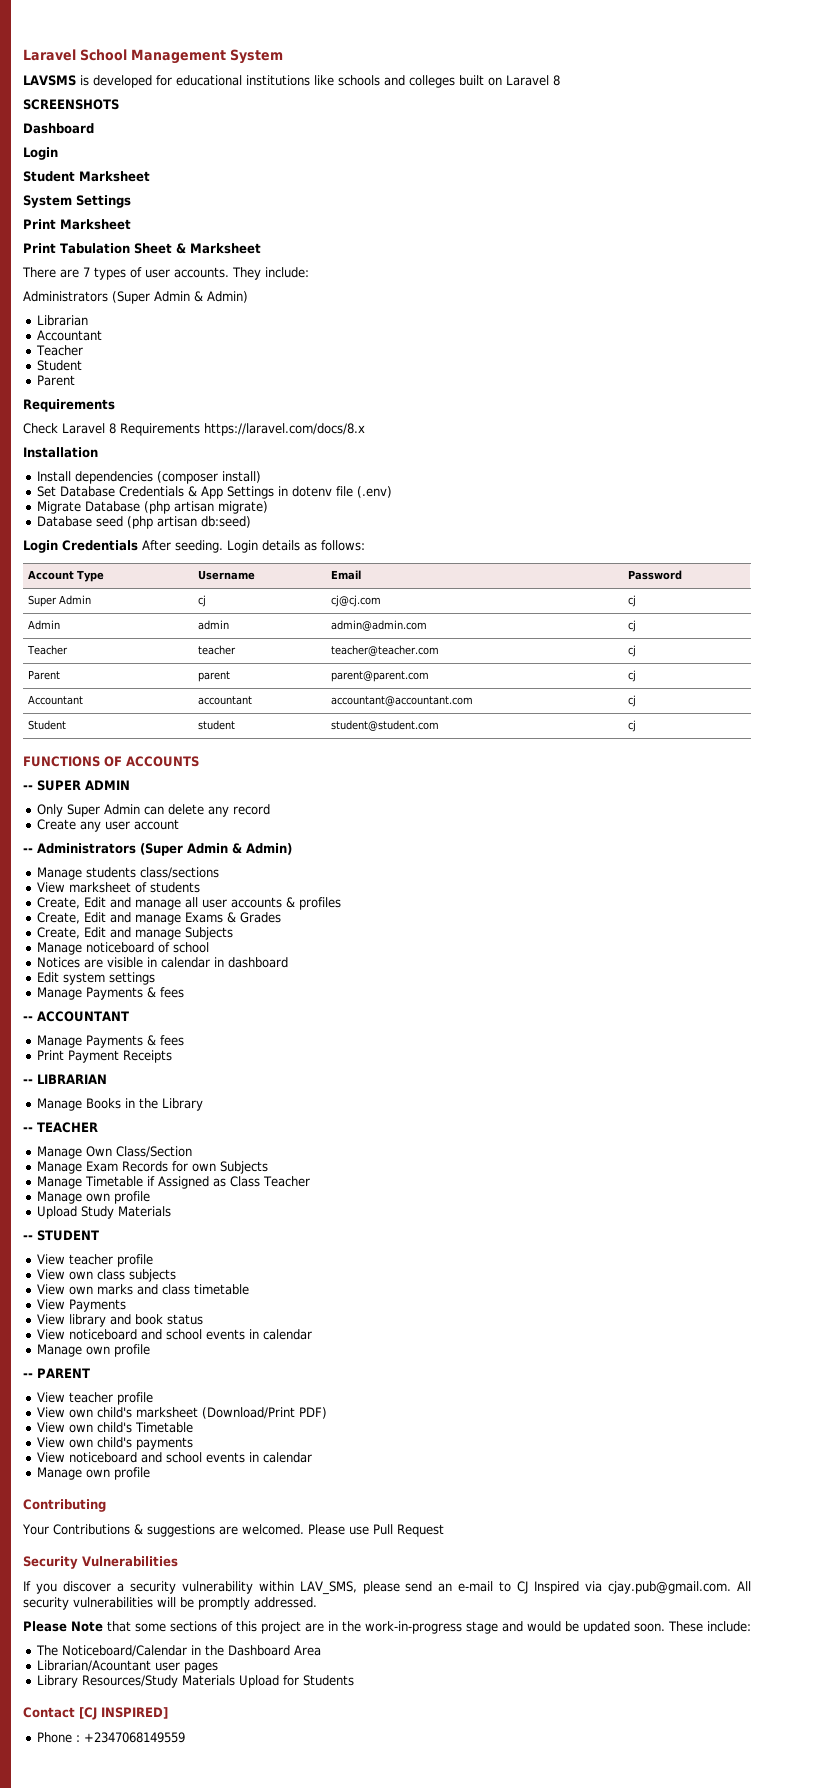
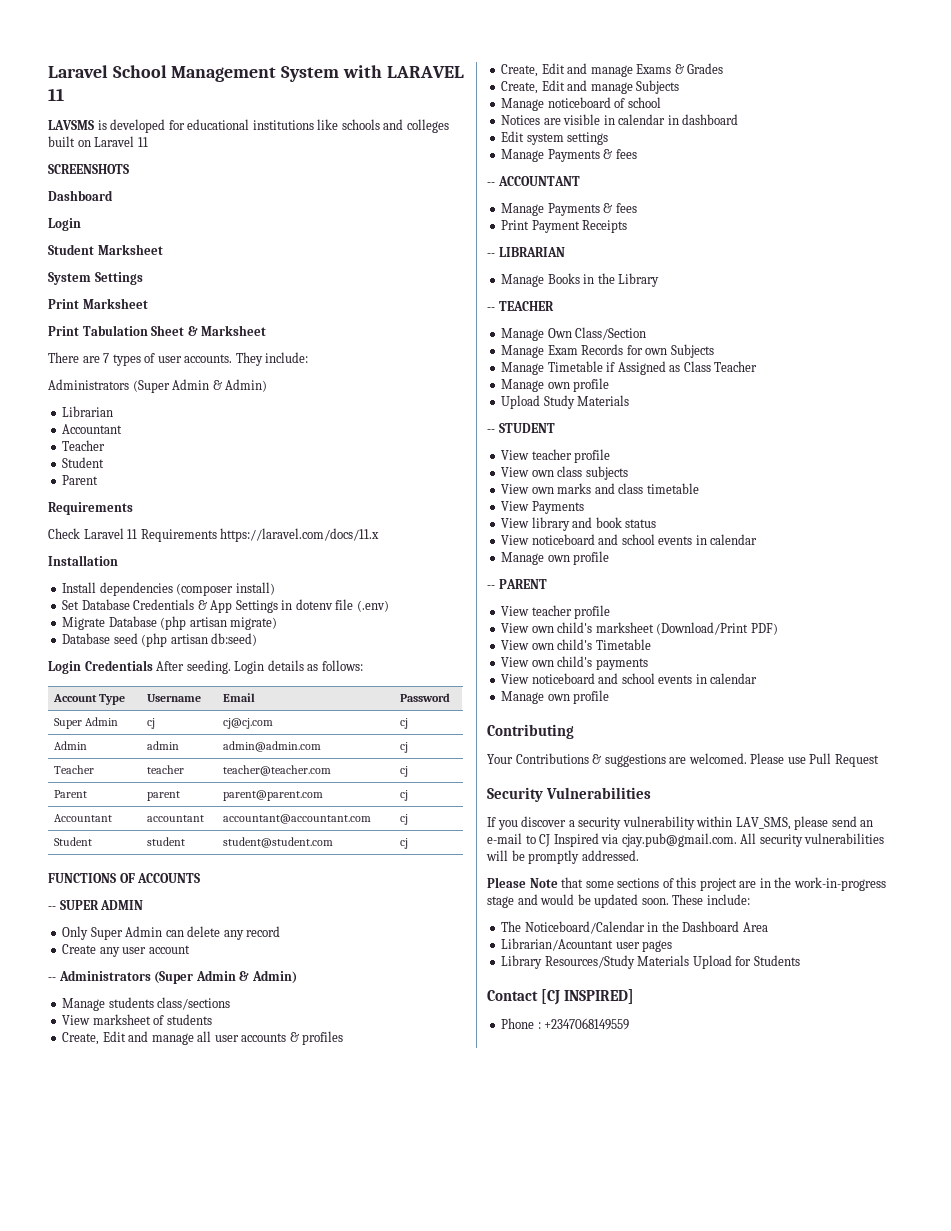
(283, 56) none -> [342,65,464,78] [48,88,64,101] with LARAVEL 11
[553,75,560,86] 8 -> [137,137,148,147] 11
[109,423,365,436] 8 Requirements https://laravel.com/docs/8.x -> [127,528,380,542] 11 Requirements https://laravel.com/docs/11.x

